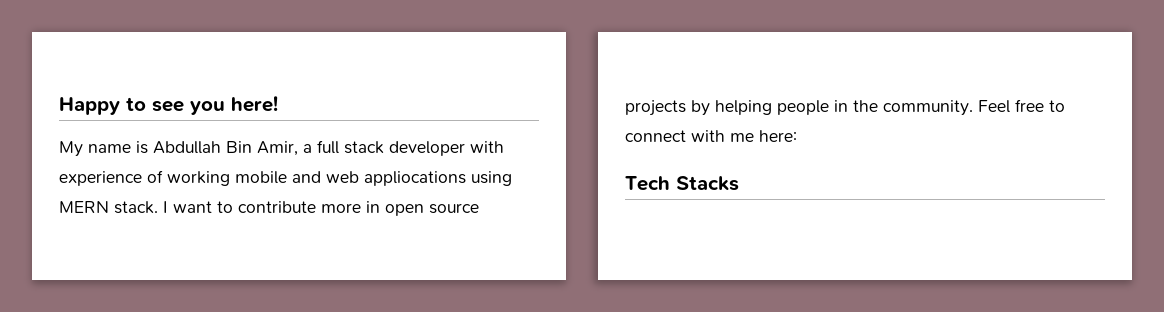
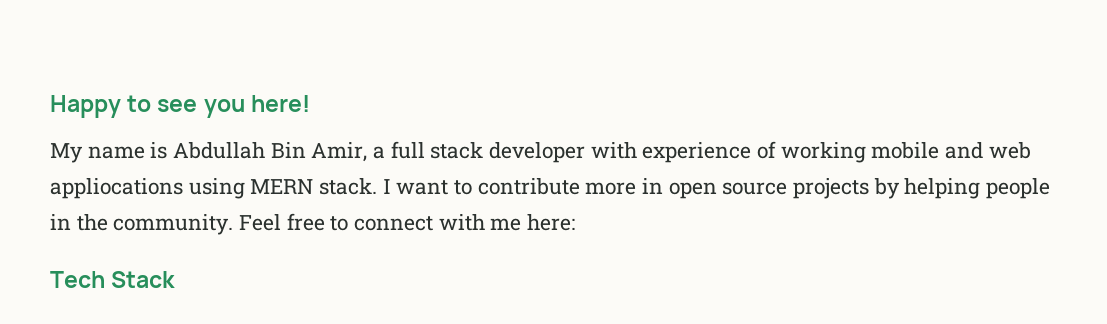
[676,176,739,191] Stacks -> [111,271,176,288] Stack

